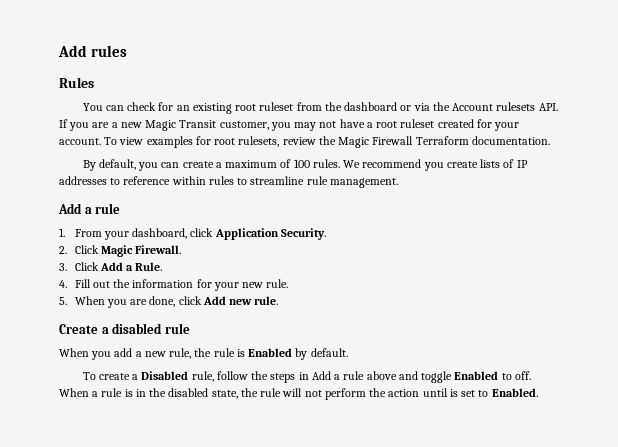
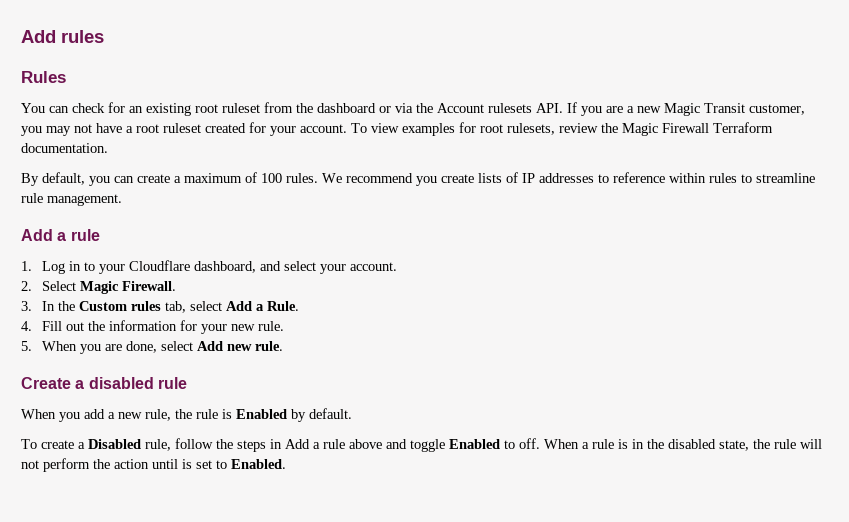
[74,228,326,240] From your dashboard, click Application Security. -> [42,260,398,274] Log in to your Cloudflare dashboard, and select your account.
[74,245,99,254] Click -> [42,281,77,291] Select
[74,262,99,271] Click -> [42,301,223,313] In the Custom rules tab, select
[178,296,202,305] click -> [161,341,194,351] select

